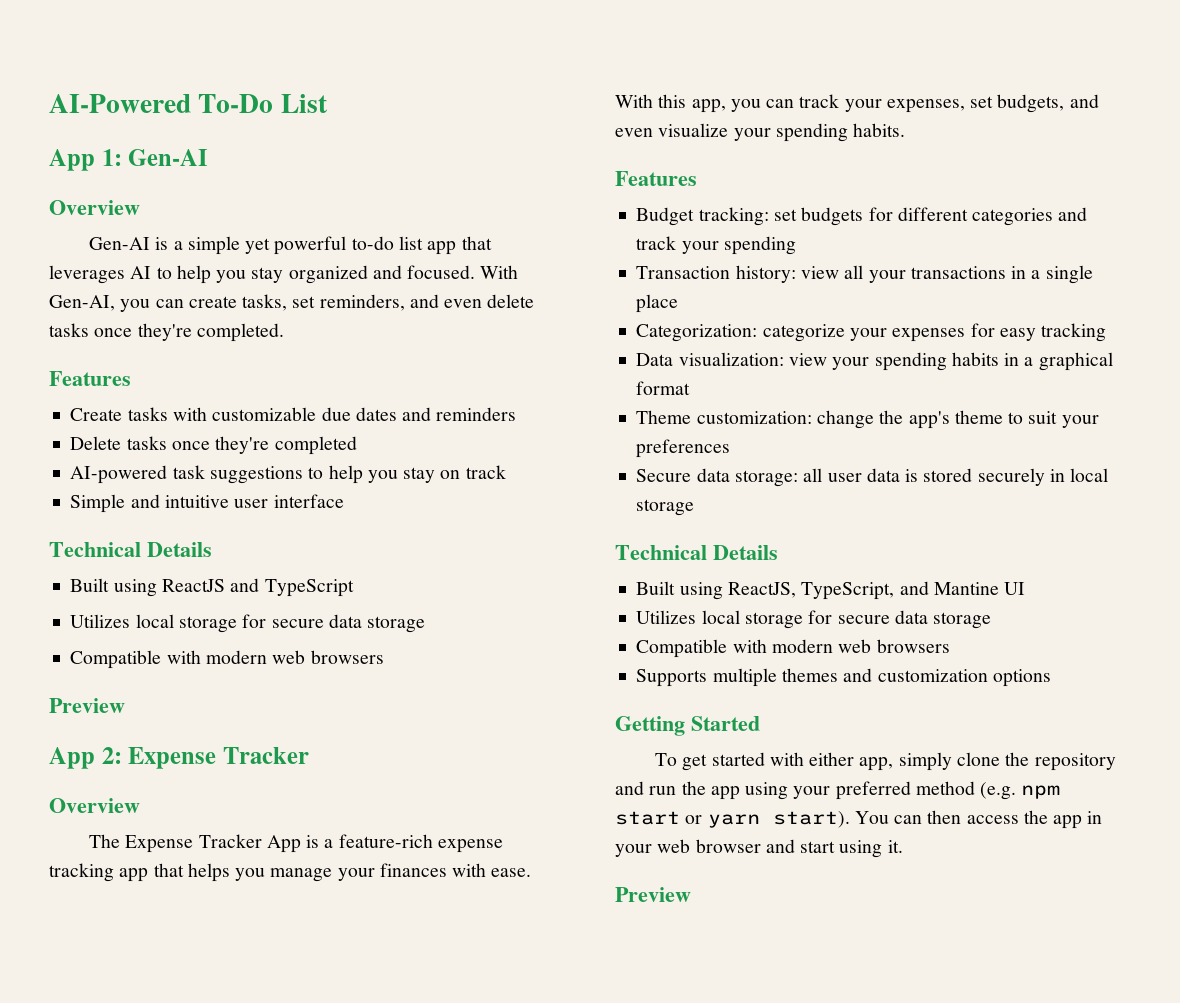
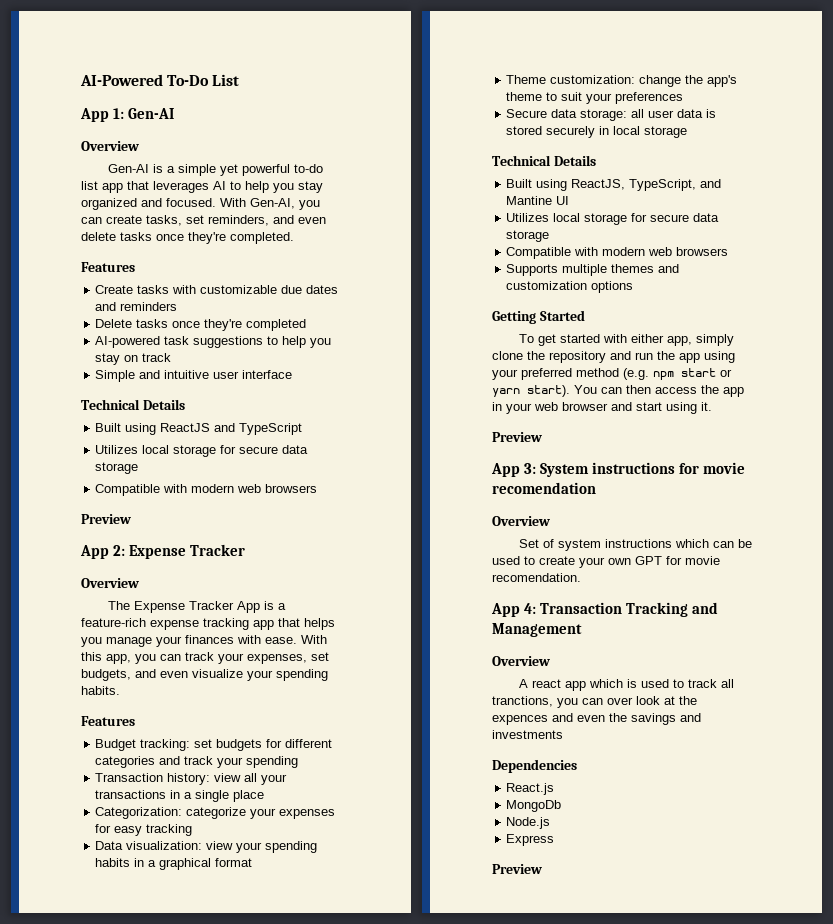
(691, 894) none -> [491,462,745,477] [492,482,596,494] [492,516,550,526] [518,539,752,551] [492,556,720,568] [492,573,581,582] [491,602,718,617] [492,623,582,637] [492,656,550,666] [518,679,734,691] [492,696,697,708] [492,713,701,725] [492,730,563,739] [492,759,577,773] [506,783,555,795] [506,800,562,812] [506,817,551,829] [506,834,555,846] [492,864,542,874] // App 3: System instructions for movie recomendation // Overview // Set of system instructions which can be used to create your own GPT for movie recomendation. // App 4: Transaction Tracking and Management // Overview // A react app which is used to track all tranctions, you can over look at the expences and even the savings and investments // Dependencies // React.js // MongoDb // Node.js // Express // Preview

